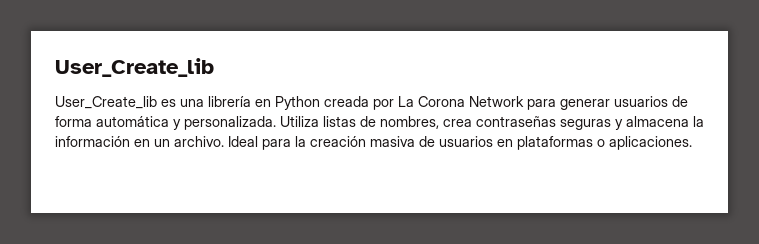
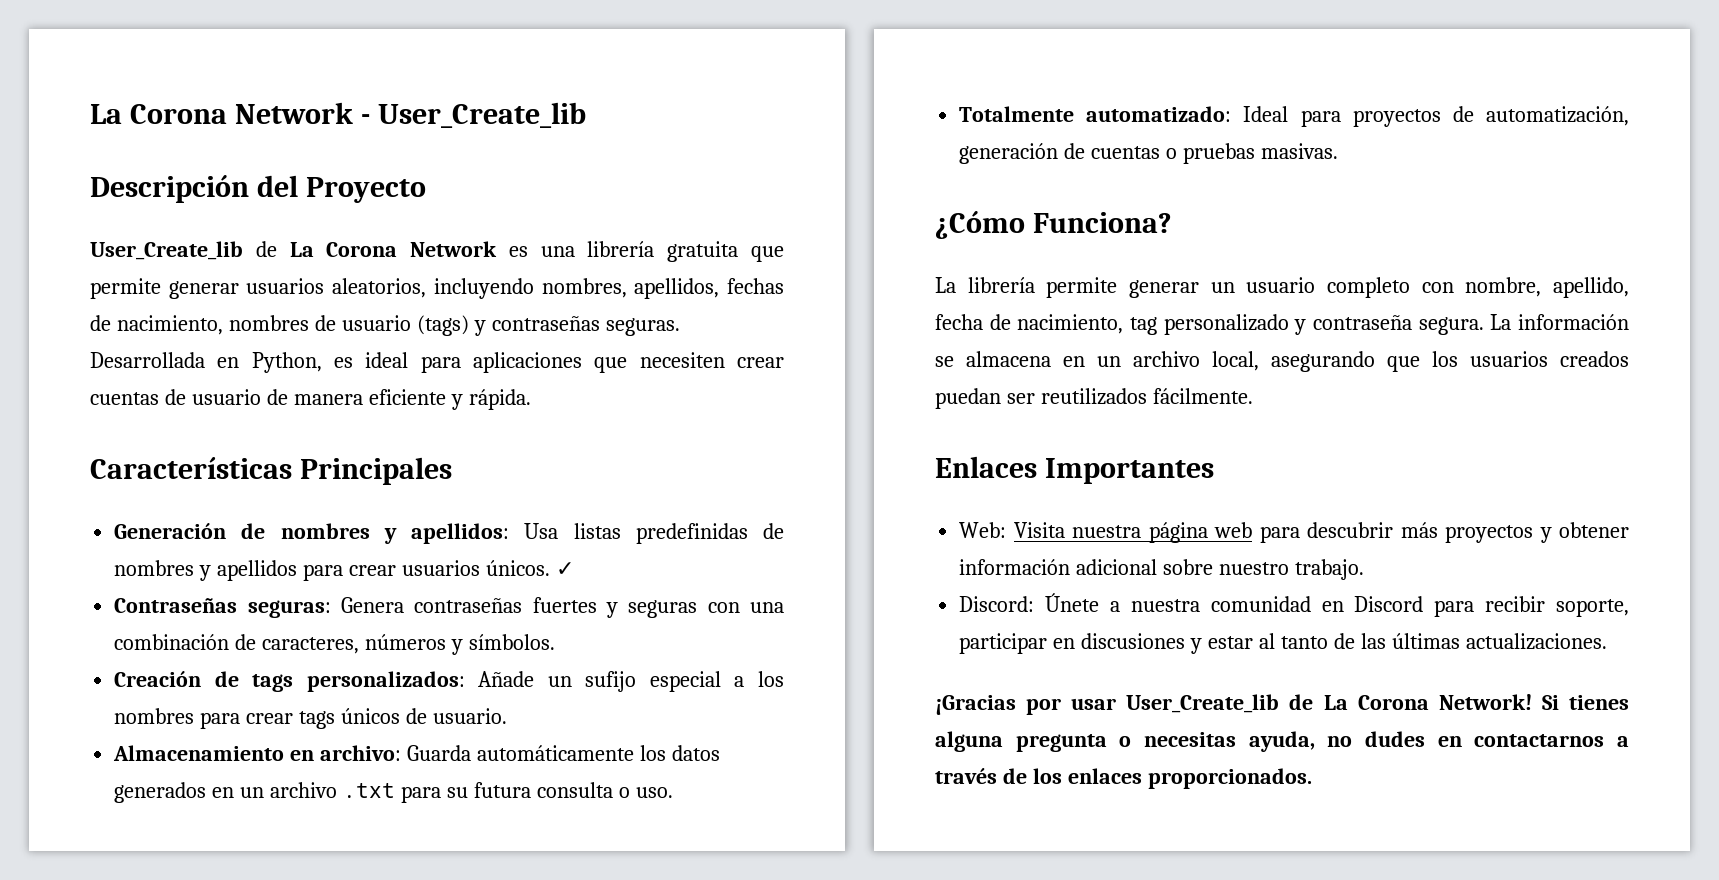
[55,58,214,77] [55,96,688,110] [55,116,704,130] [55,136,692,150] User_Create_lib // User_Create_lib es una librería en Python creada por La Corona Network para generar usuarios de forma automática y personalizada. Utiliza listas de nombres, crea contraseñas seguras y almacena la información en un archivo. Ideal para la creación masiva de usuarios en plataformas o aplicaciones. -> [90,102,586,128] [90,175,426,203] [90,241,784,262] [90,278,785,299] [90,315,680,336] [90,352,784,373] [90,389,531,410] [90,457,452,485] [114,523,785,544] [114,560,574,581] [114,597,785,618] [114,634,555,655] [114,671,784,692] [114,708,507,729] [113,745,720,761] [114,782,673,803] [959,106,1629,127] [959,143,1338,164] [935,211,1172,239] [935,277,1629,298] [935,314,1629,335] [935,351,1629,372] [935,388,1253,409] [935,456,1214,484] [959,522,1629,543] [959,559,1364,580] [959,593,1629,617] [959,633,1607,654] [935,694,1629,715] [935,731,1629,752] [935,768,1312,789] La Corona Network - User_Create_lib // Descripción del Proyecto // User_Create_lib de La Corona Network es una librería gratuita que permite generar usuarios aleatorios, incluyendo nombres, apellidos, fechas de nacimiento, nombres de usuario (tags) y contraseñas seguras. Desarrollada en Python, es ideal para aplicaciones que necesiten crear cuentas de usuario de manera eficiente y rápida. // Características Principales // Generación de nombres y apellidos: Usa listas predefinidas de nombres y apellidos para crear usuarios únicos. ✓ // Contraseñas seguras: Genera contraseñas fuertes y seguras con una combinación de caracteres, números y símbolos. // Creación de tags personalizados: Añade un sufijo especial a los nombres para crear tags únicos de usuario. // Almacenamiento en archivo: Guarda automáticamente los datos generados en un archivo .txt para su futura consulta o uso. // Totalmente automatizado: Ideal para proyectos de automatización, generación de cuentas o pruebas masivas. // ¿Cómo Funciona? // La librería permite generar un usuario completo con nombre, apellido, fecha de nacimiento, tag personalizado y contraseña segura. La información se almacena en un archivo local, asegurando que los usuarios creados puedan ser reutilizados fácilmente. // Enlaces Importantes // Web: Visita nuestra página web para descubrir más proyectos y obtener información adicional sobre nuestro trabajo. // Discord: Únete a nuestra comunidad en Discord para recibir soporte, participar en discusiones y estar al tanto de las últimas actualizaciones. // ¡Gracias por usar User_Create_lib de La Corona Network! Si tienes alguna pregunta o necesitas ayuda, no dudes en contactarnos a través de los enlaces proporcionados.

